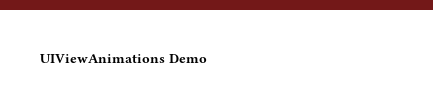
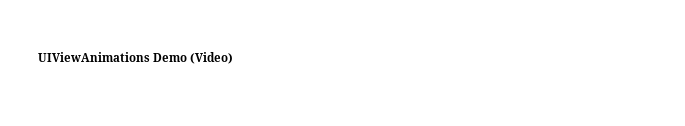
(207, 58) none -> [190,52,234,64] (Video)

